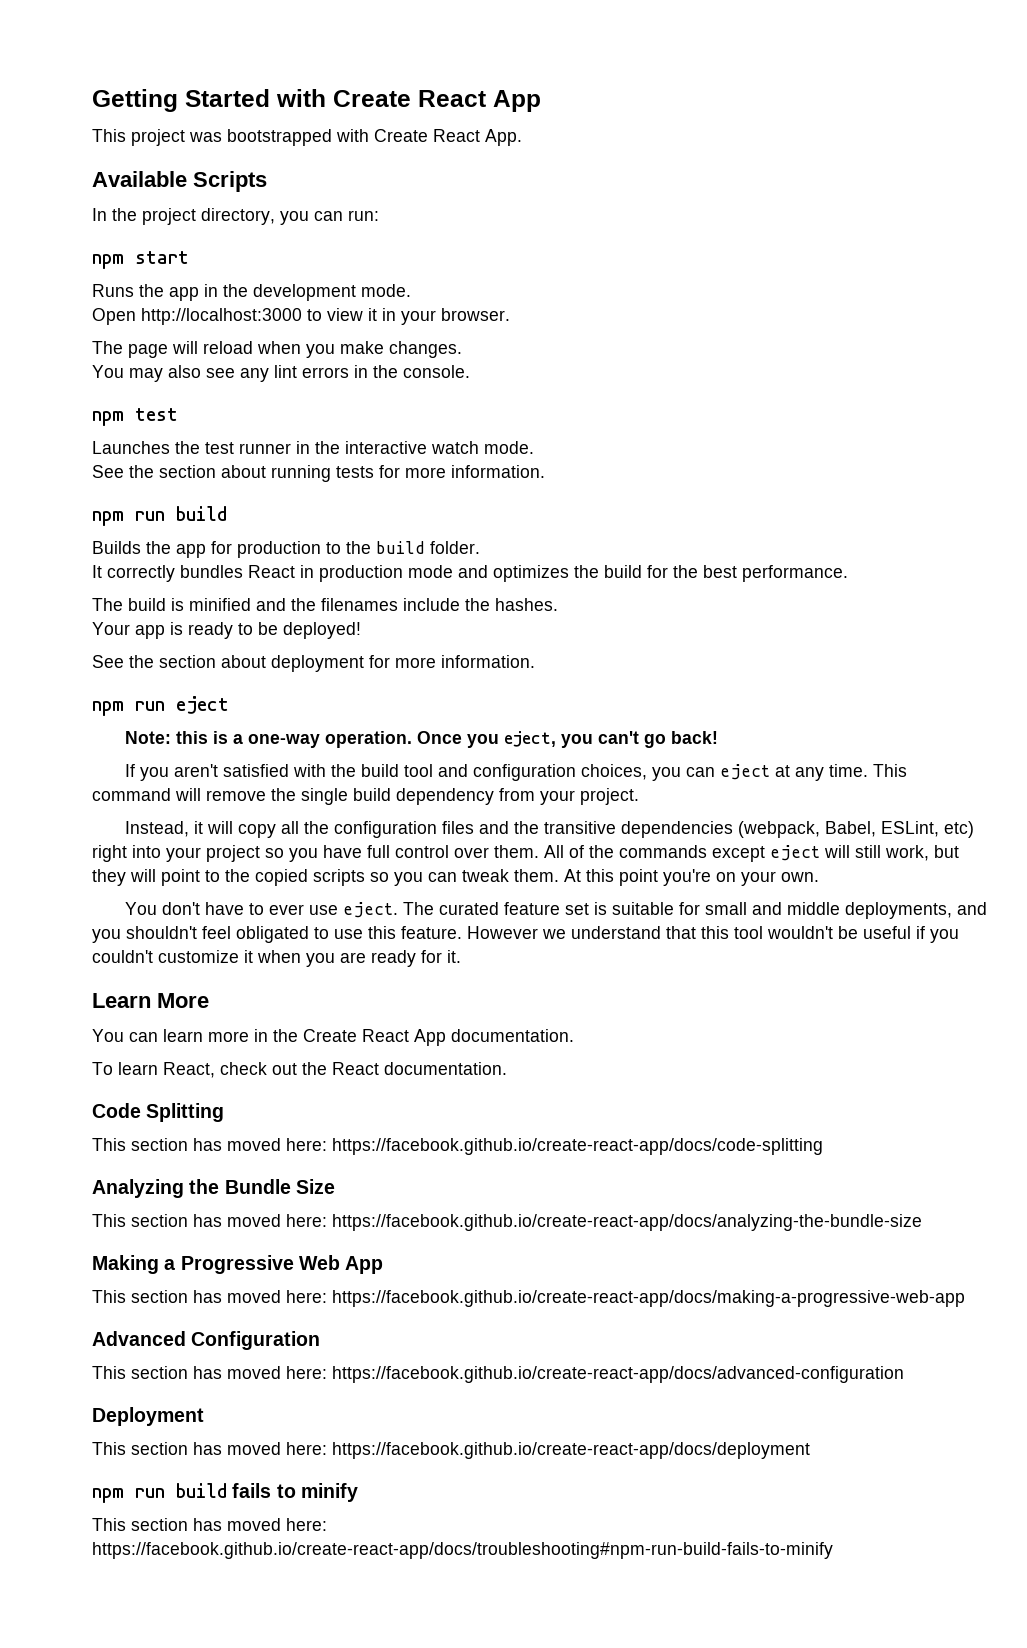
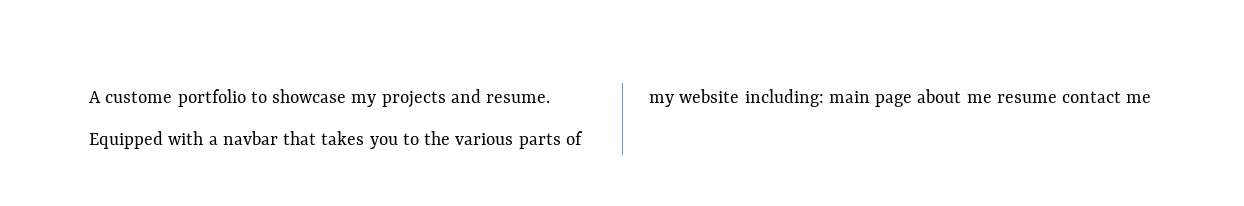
[92,89,541,112] [92,129,522,146] [92,171,267,192] [92,208,379,225] [92,251,189,269] [92,284,411,301] [92,308,510,325] [92,341,462,358] [92,365,470,382] [92,408,178,426] [92,441,534,454] [92,465,545,482] [92,506,227,526] [92,541,480,558] [92,565,848,582] [92,598,558,611] [92,622,361,639] [92,655,535,672] [92,696,229,716] [125,731,719,748] [125,764,908,781] [92,788,639,805] [125,821,975,838] [92,845,959,862] [92,869,819,886] [125,902,988,919] [92,926,959,943] [92,950,461,967] [92,993,209,1008] [92,1029,574,1046] [92,1062,507,1078] [92,1103,225,1122] [92,1138,823,1155] [92,1179,335,1198] [92,1214,922,1231] [92,1255,384,1274] [92,1290,965,1307] [92,1331,321,1350] [92,1366,904,1383] [92,1407,204,1426] [92,1442,810,1459] [92,1483,358,1503] [92,1518,327,1531] [92,1542,833,1559] Getting Started with Create React App // This project was bootstrapped with Create React App. // Available Scripts // In the project directory, you can run: // npm start // Runs the app in the development mode. // Open http://localhost:3000 to view it in your browser. // The page will reload when you make changes. // You may also see any lint errors in the console. // npm test // Launches the test runner in the interactive watch mode. // See the section about running tests for more information. // npm run build // Builds the app for production to the build folder. // It correctly bundles React in production mode and optimizes the build for the best performance. // The build is minified and the filenames include the hashes. // Your app is ready to be deployed! // See the section about deployment for more information. // npm run eject // Note: this is a one-way operation. Once you eject, you can't go back! // If you aren't satisfied with the build tool and configuration choices, you can eject at any time. This command will remove the single build dependency from your project. // Instead, it will copy all the configuration files and the transitive dependencies (webpack, Babel, ESLint, etc) right into your project so you have full control over them. All of the commands except eject will still work, but they will point to the copied scripts so you can tweak them. At this point you're on your own. // You don't have to ever use eject. The curated feature set is suitable for small and middle deployments, and you shouldn't feel obligated to use this feature. However we understand that this tool wouldn't be useful if you couldn't customize it when you are ready for it. // Learn More // You can learn more in the Create React App documentation. // To learn React, check out the React documentation. // Code Splitting // This section has moved here: https://facebook.github.io/create-react-app/docs/code-splitting // Analyzing the Bundle Size // This section has moved here: https://facebook.github.io/create-react-app/docs/analyzing-the-bundle-size // Making a Progressive Web App // This section has moved here: https://facebook.github.io/create-react-app/docs/making-a-progressive-web-app // Advanced Configuration // This section has moved here: https://facebook.github.io/create-react-app/docs/advanced-configuration // Deployment // This section has moved here: https://facebook.github.io/create-react-app/docs/deployment // npm run build fails to minify // This section has moved here: https://facebook.github.io/create-react-app/docs/troubleshooting#npm-run-build-fails-to-minify -> [89,89,551,108] [89,131,583,149] [649,89,1152,107] A custome portfolio to showcase my projects and resume. // Equipped with a navbar that takes you to the various parts of my website including: main page about me resume contact me

